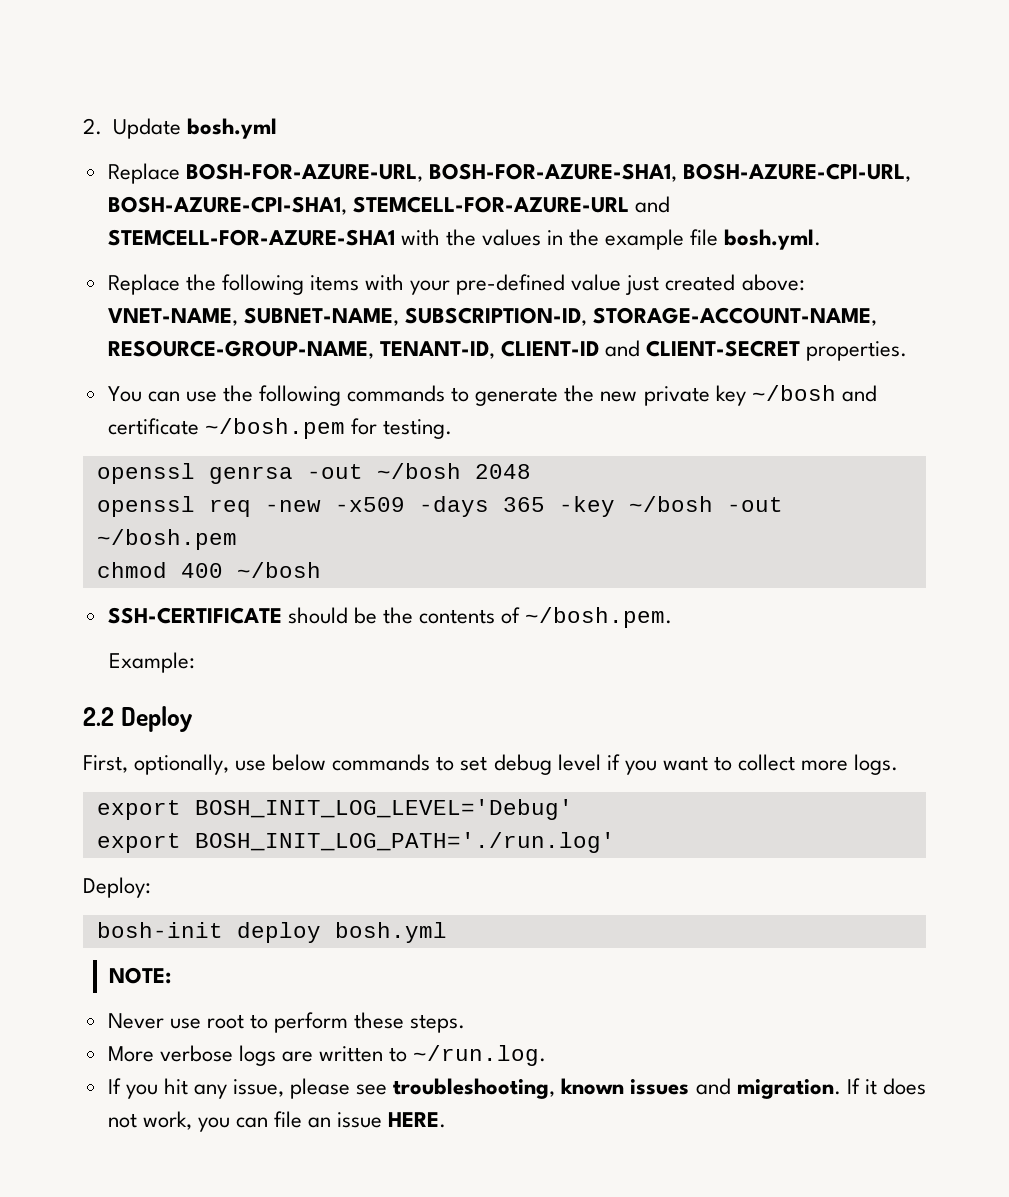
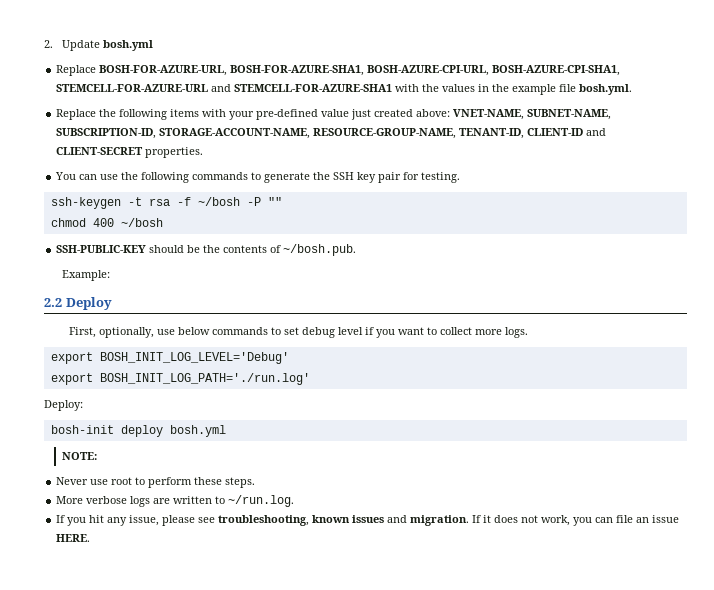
[600,385,877,406] [107,418,452,439] [96,463,531,484] [96,496,783,517] [96,529,237,550] new private key ~/bosh and certificate ~/bosh.pem for testing. // openssl genrsa -out ~/bosh 2048 // openssl req -new -x509 -days 365 -key ~/bosh -out ~/bosh.pem -> [333,172,461,183] [50,197,282,209] SSH key pair for testing. // ssh-keygen -t rsa -f ~/bosh -P ""
[107,607,282,624] SSH-CERTIFICATE -> [56,245,147,253] SSH-PUBLIC-KEY
[525,607,673,628] ~/bosh.pem. -> [283,244,357,256] ~/bosh.pub.

